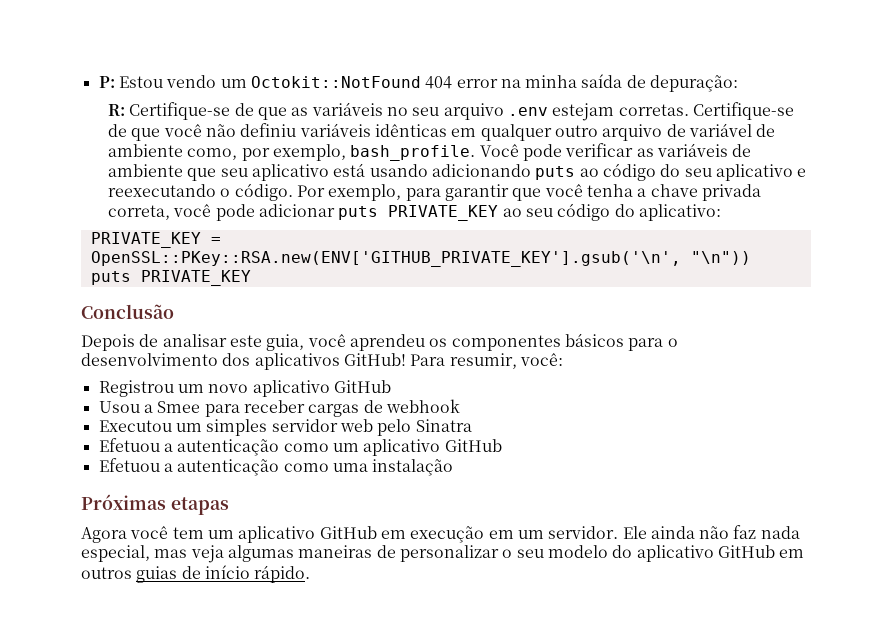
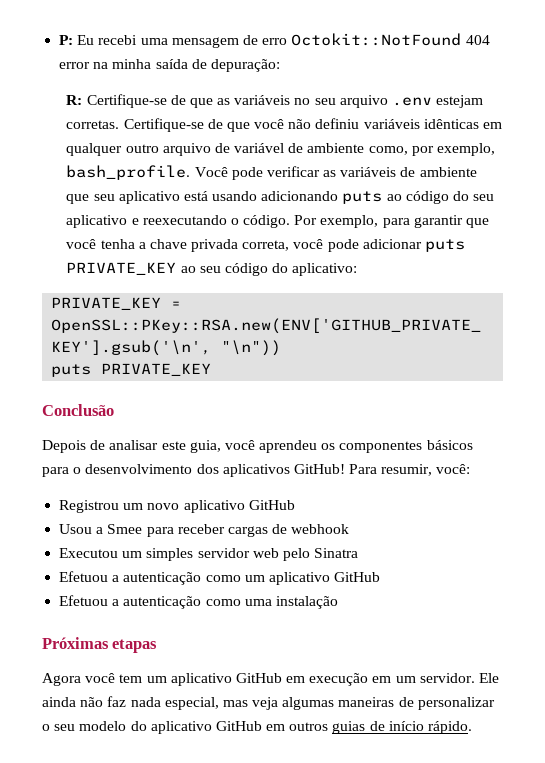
[118,75,247,88] Estou vendo um -> [77,35,288,48] Eu recebi uma mensagem de erro

